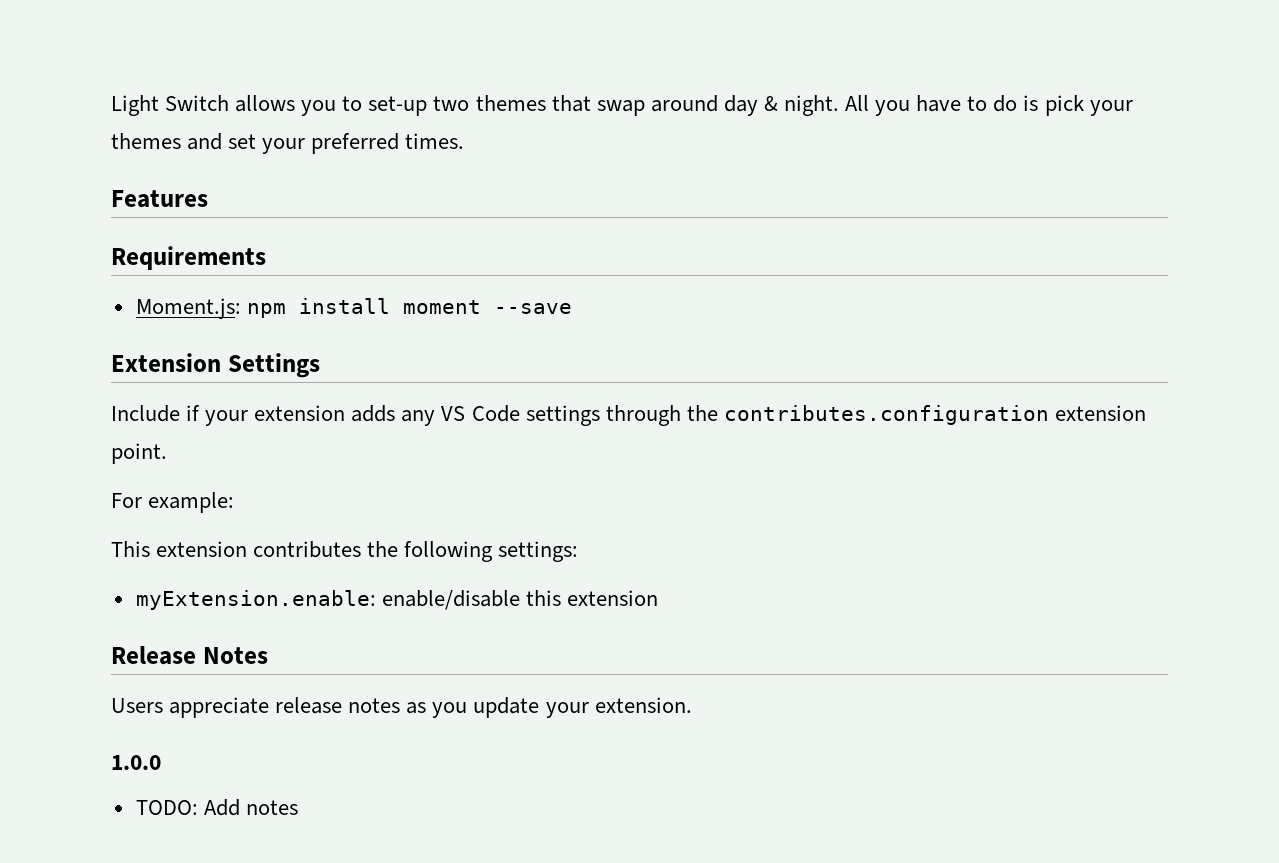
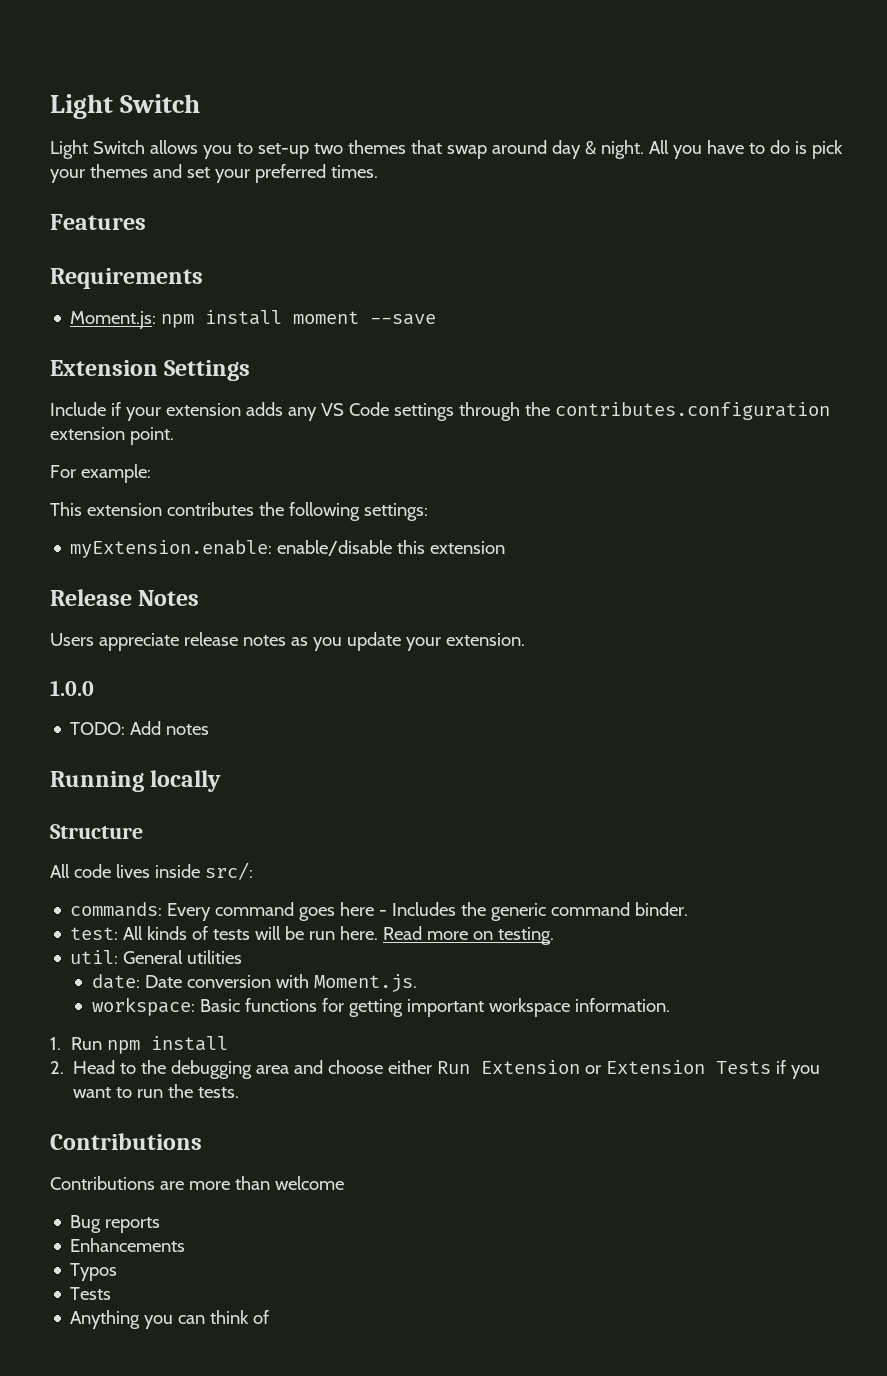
[111,95,230,116] Light Switch -> [50,94,201,119] [50,140,145,159] Light Switch // Light Switch
(298, 807) none -> [50,770,222,792] [50,824,143,839] [50,862,253,880] [70,902,689,921] [70,926,555,945] [70,950,243,964] [91,974,417,992] [91,997,670,1017] [50,1036,229,1054] [50,1060,821,1079] [73,1084,240,1098] [50,1133,202,1150] [50,1176,344,1190] [70,1215,161,1233] [70,1238,186,1252] [70,1263,118,1281] [70,1287,112,1300] [70,1310,270,1329] // Running locally // Structure // All code lives inside src/: // commands: Every command goes here - Includes the generic command binder. // test: All kinds of tests will be run here. Read more on testing. // util: General utilities // date: Date conversion with Moment.js. // workspace: Basic functions for getting important workspace information. // 1. Run npm install // 2. Head to the debugging area and choose either Run Extension or Extension Tests if you want to run the tests. // Contributions // Contributions are more than welcome // Bug reports // Enhancements // Typos // Tests // Anything you can think of

